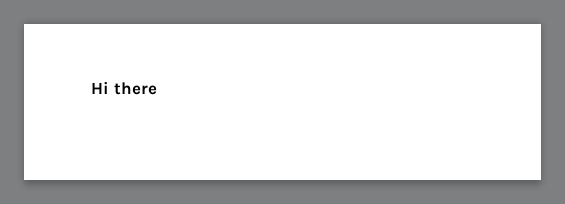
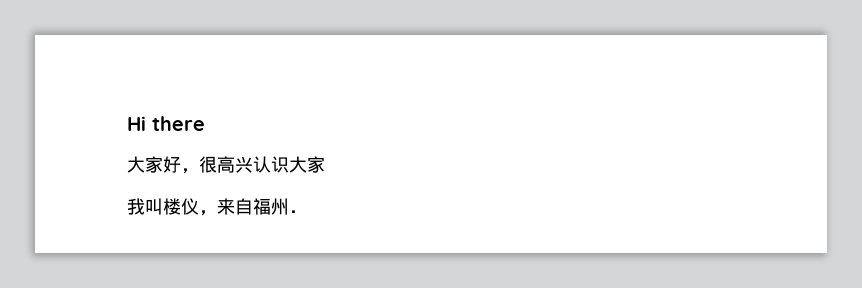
(157, 88) none -> [127,156,325,174] [127,198,307,216] // 大家好，很高兴认识大家 // 我叫楼仪，来自福州．

